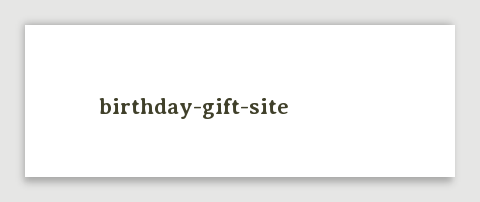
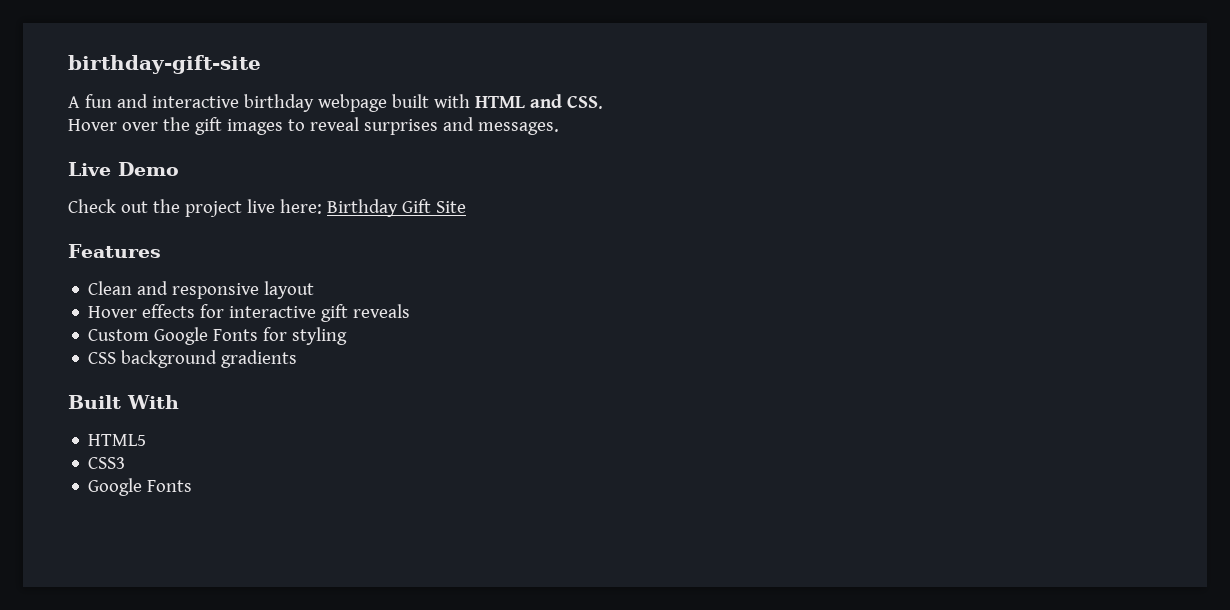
(289, 108) none -> [68,94,603,112] [68,117,559,135] [68,162,179,176] [68,199,466,217] [68,244,161,258] [88,281,315,299] [88,304,411,322] [88,327,348,345] [88,350,298,368] [68,395,179,409] [88,434,147,446] [88,457,126,469] [88,478,193,496] // A fun and interactive birthday webpage built with HTML and CSS. // Hover over the gift images to reveal surprises and messages. // Live Demo // Check out the project live here: Birthday Gift Site // Features // Clean and responsive layout // Hover effects for interactive gift reveals // Custom Google Fonts for styling // CSS background gradients // Built With // HTML5 // CSS3 // Google Fonts

